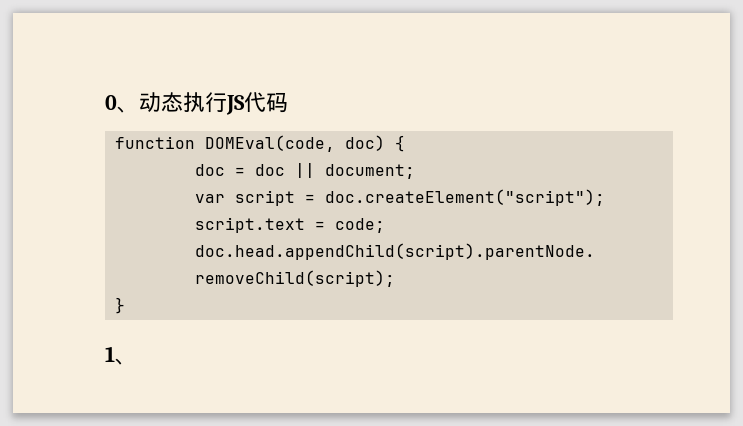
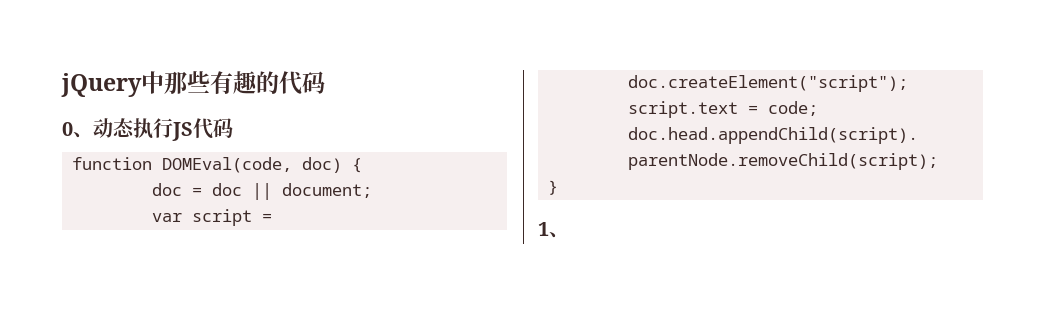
(105, 102) none -> [61,71,325,97] jQuery中那些有趣的代码 //

